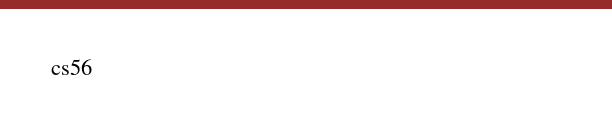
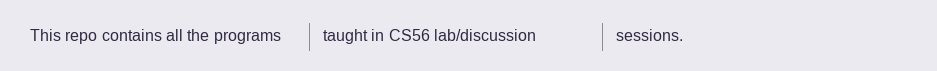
[51,59,92,75] cs56 -> [30,29,683,44] This repo contains all the programs taught in CS56 lab/discussion sessions.

